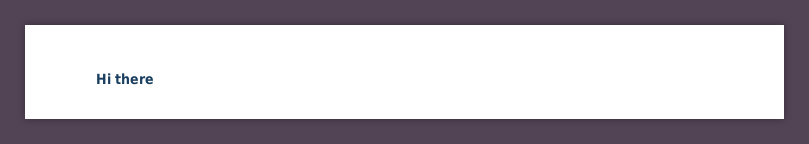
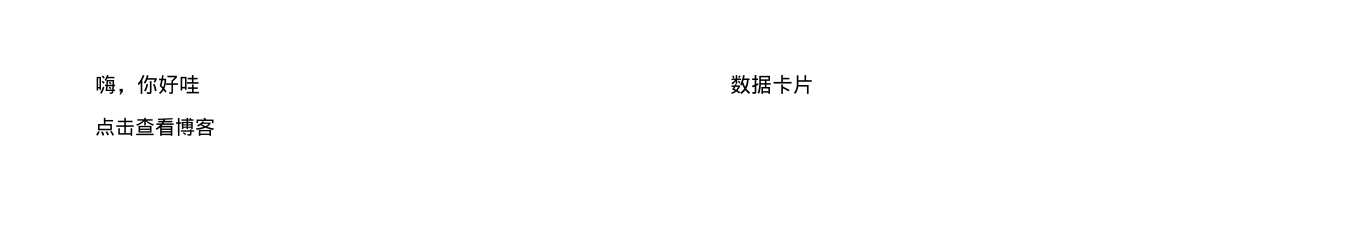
[96,73,154,85] Hi there -> [95,74,200,95] [95,117,215,136] [730,75,814,94] 嗨，你好哇 // 点击查看博客 // 数据卡片

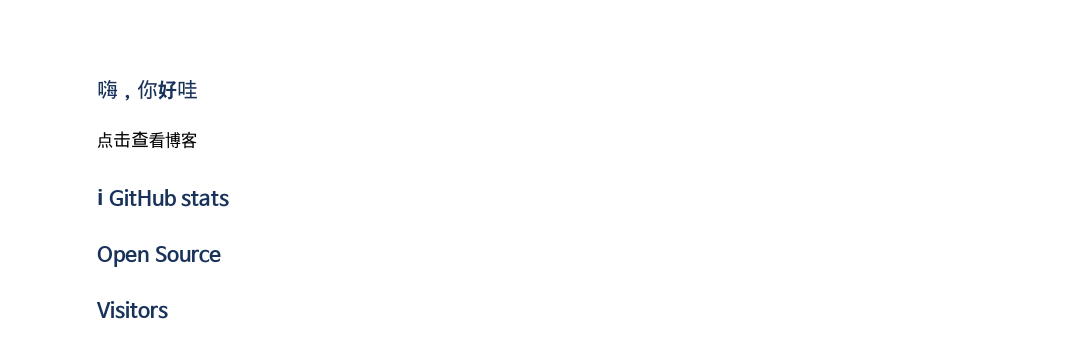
[730,75,814,94] 数据卡片 -> [97,189,230,207] [97,246,221,267] [96,301,168,319] ℹ GitHub stats // Open Source // Visitors

